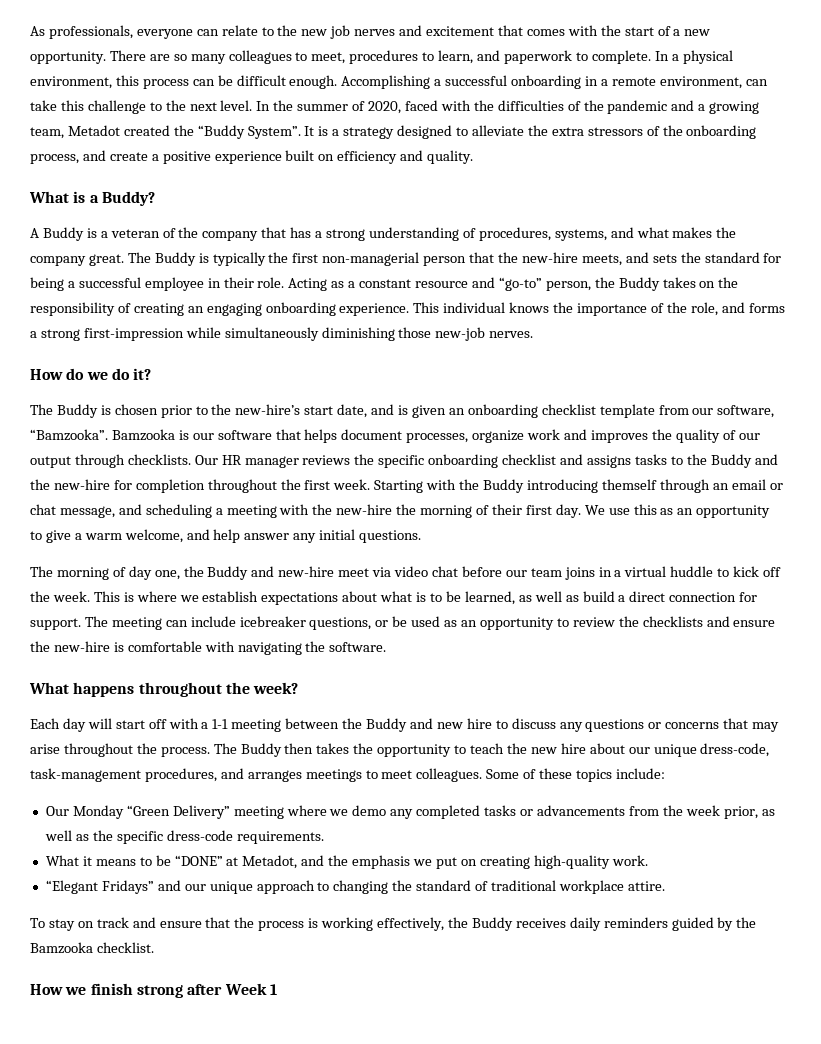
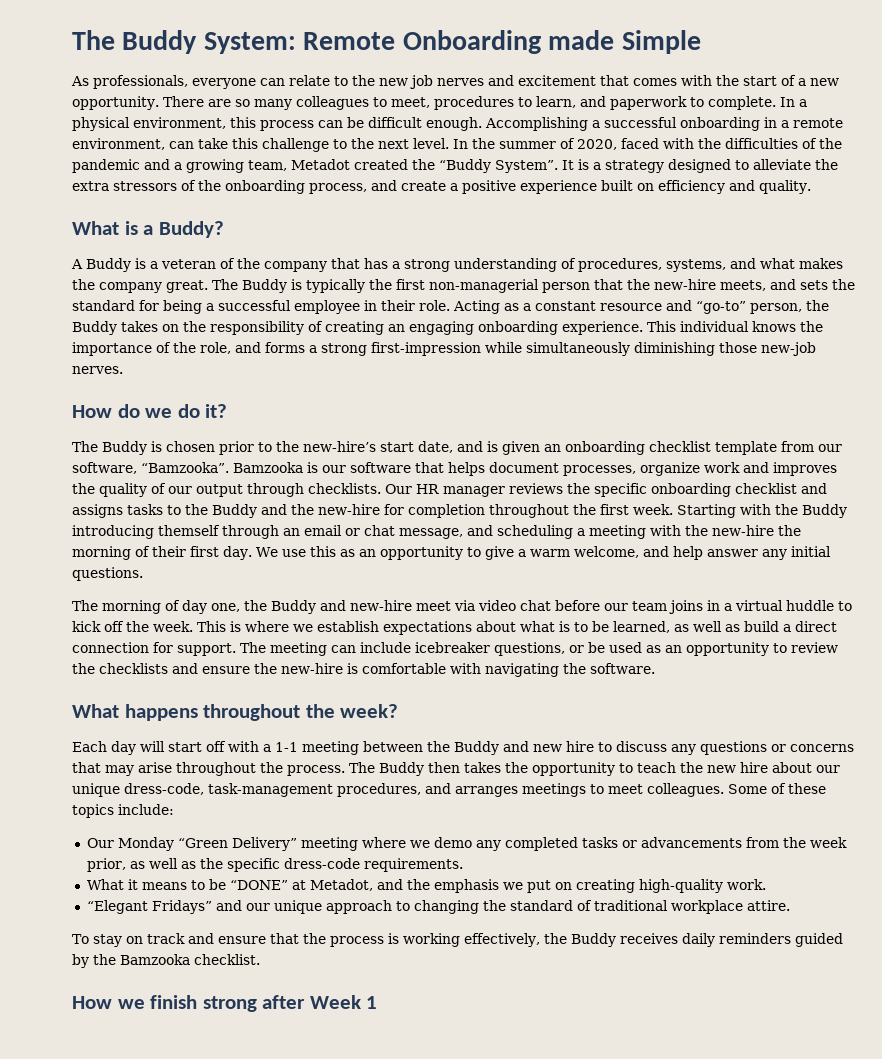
(30, 31) none -> [72,30,701,54] The Buddy System: Remote Onboarding made Simple //

